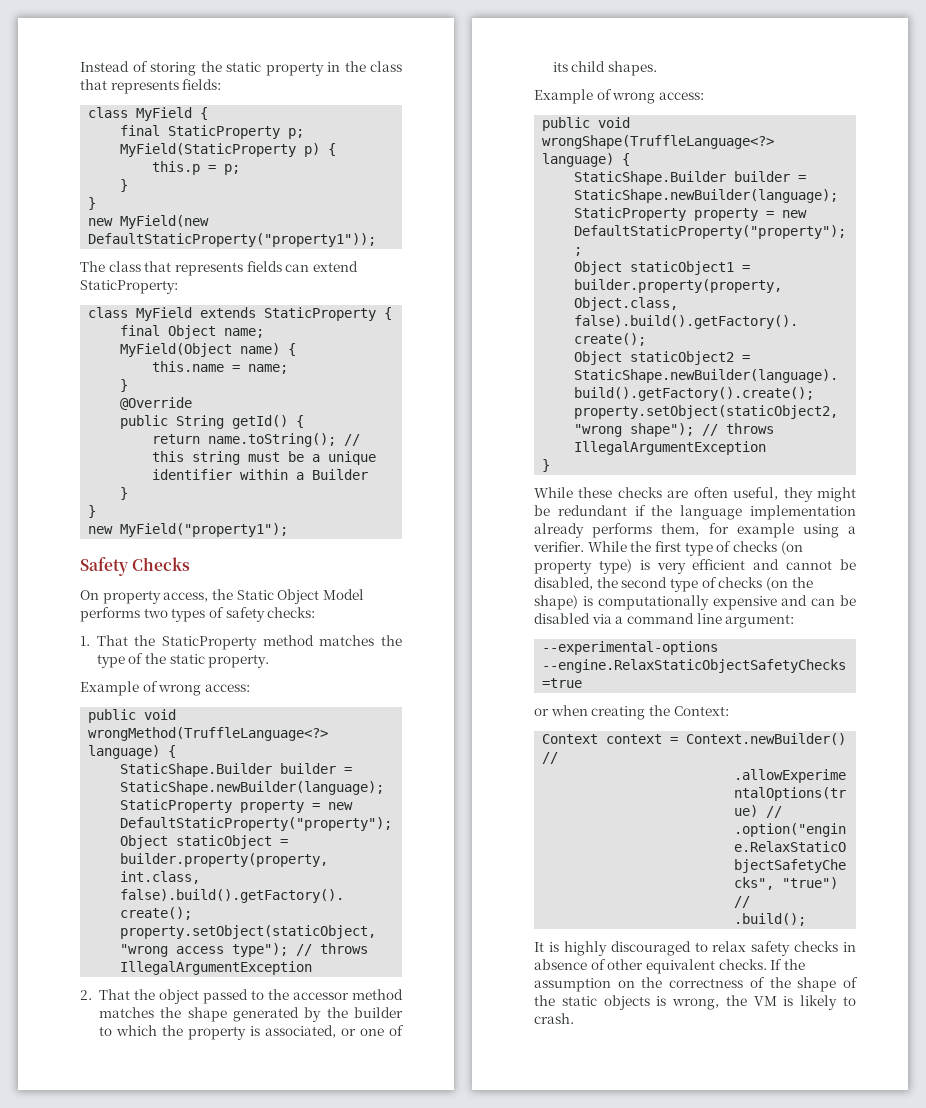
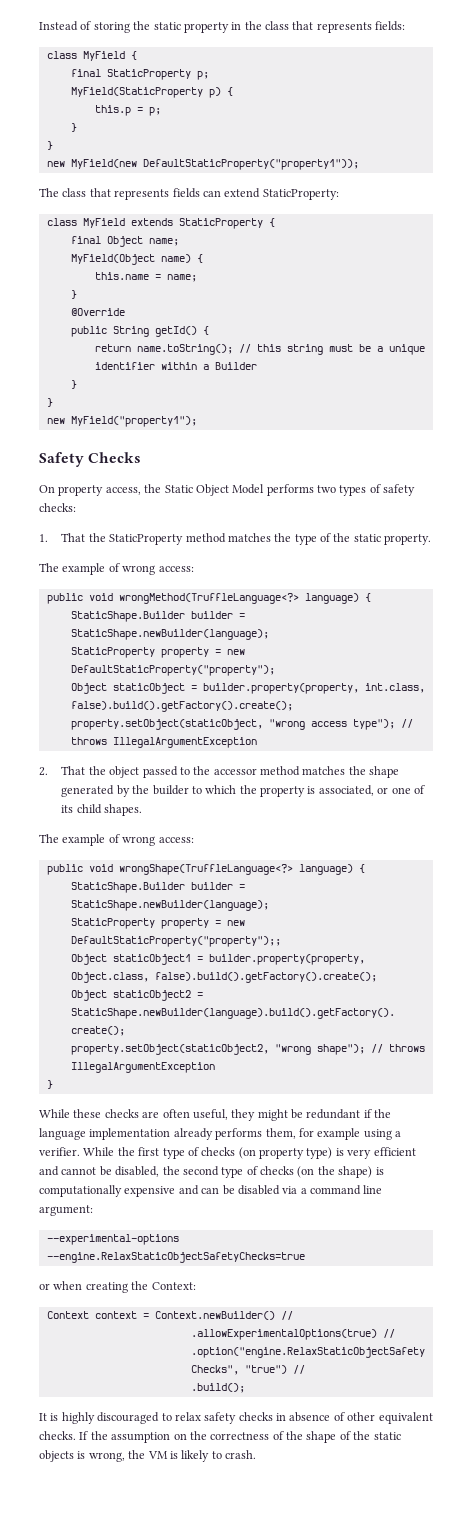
[80,681,139,696] Example -> [39,563,106,575] The example
[534,89,593,104] Example -> [39,834,106,846] The example

